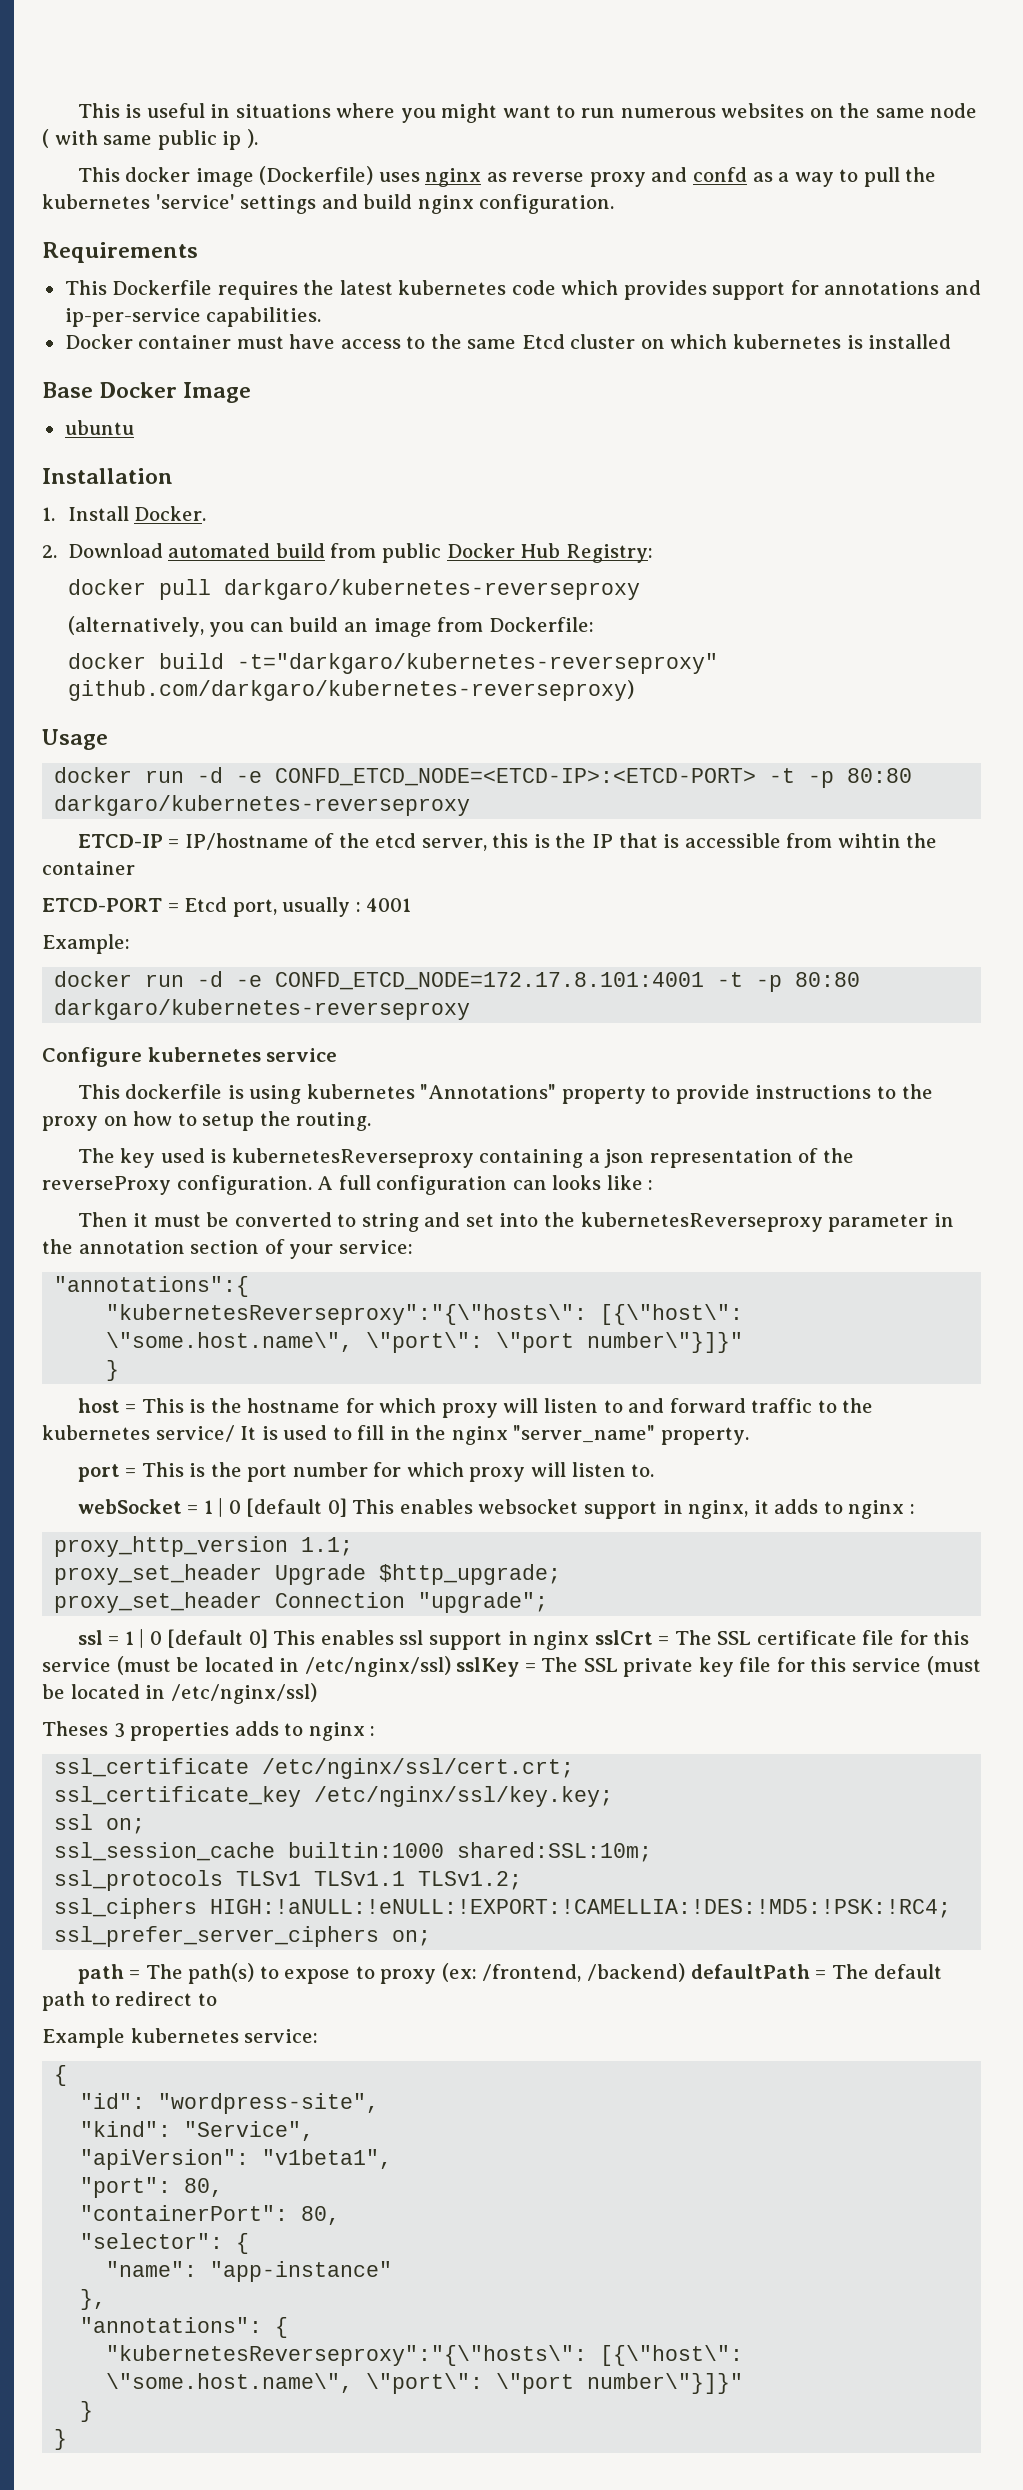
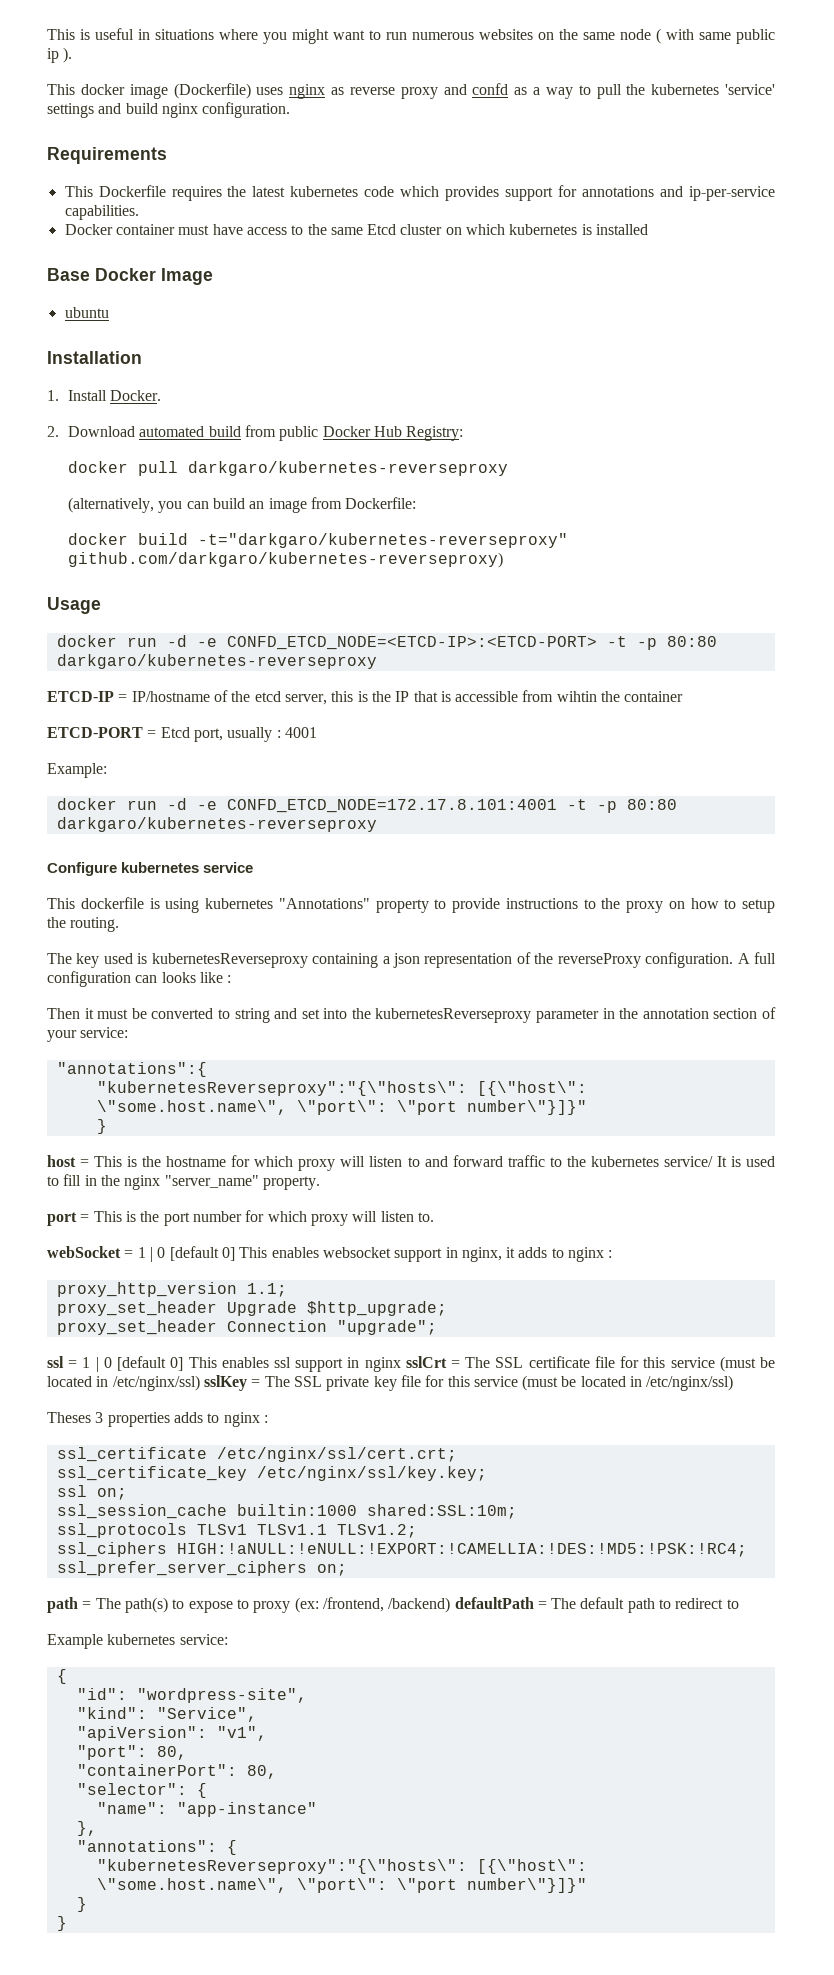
[262,2149,393,2169] "v1beta1", -> [216,1726,267,1741] "v1",

